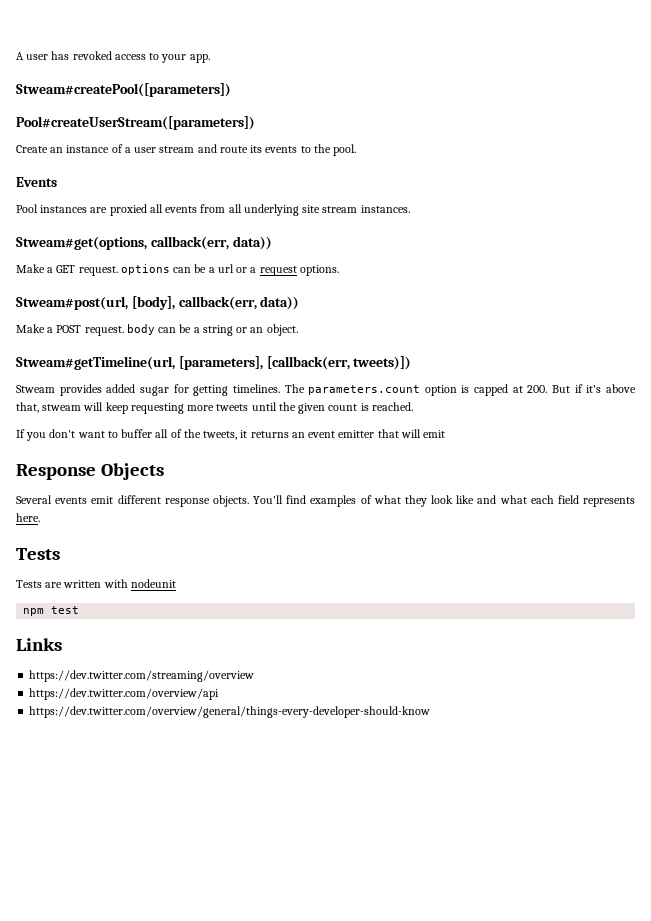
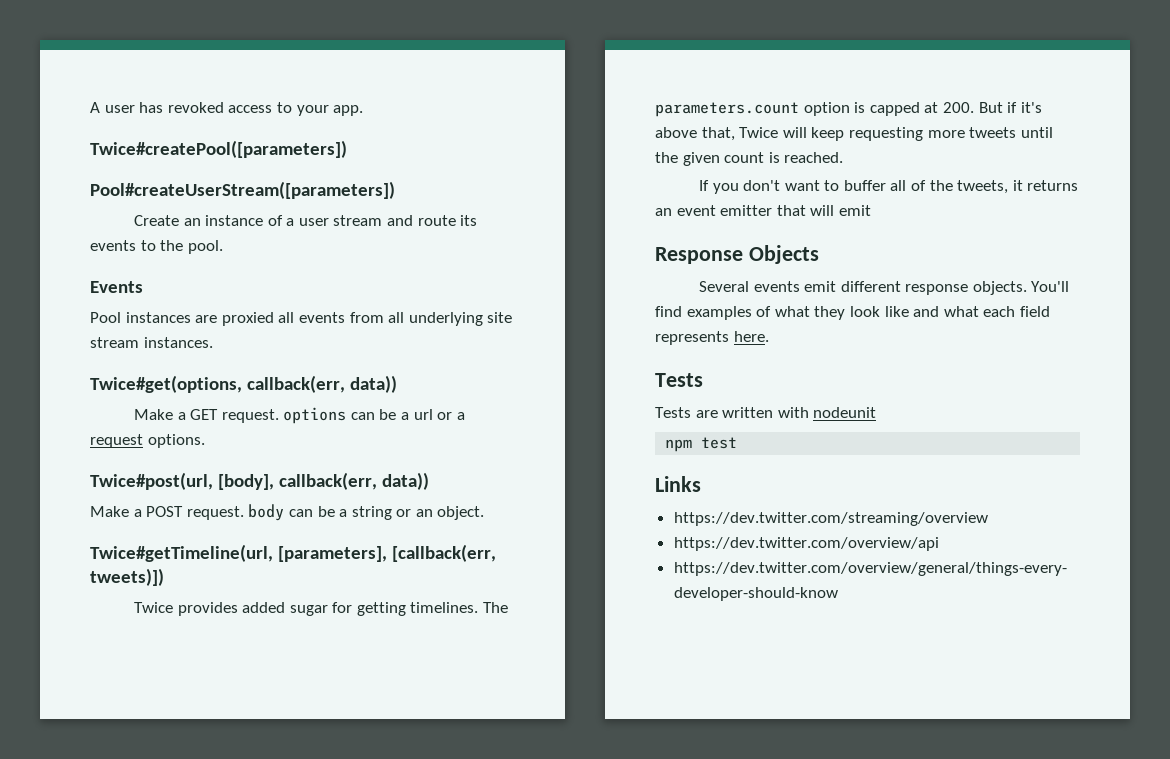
[16,83,231,97] Stweam#createPool([parameters]) -> [90,140,347,158] Twice#createPool([parameters])
[16,236,147,250] Stweam#get(options, -> [90,375,242,393] Twice#get(options,
[16,296,128,310] Stweam#post(url, -> [90,472,213,490] Twice#post(url,
[16,356,175,370] Stweam#getTimeline(url, -> [90,544,273,562] Twice#getTimeline(url,
[16,385,55,393] Stweam -> [133,602,173,613] Twice
[42,404,82,411] stweam -> [739,127,779,138] Twice

